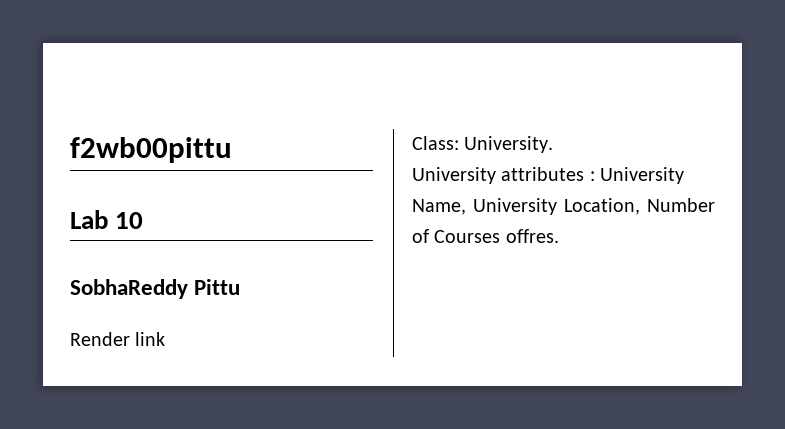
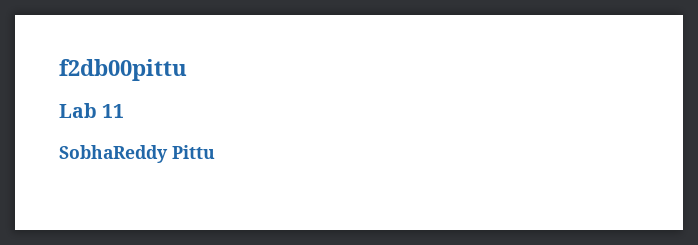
[70,137,232,163] f2wb00pittu -> [59,59,187,81] f2db00pittu
[115,212,144,229] 10 -> [102,104,125,118] 11
[70,332,166,346] [412,136,554,153] [412,167,685,184] [412,198,715,215] [412,229,559,243] // Render link // Class: University. // University attributes : University Name, University Location, Number of Courses offres. -> (215, 152) none

